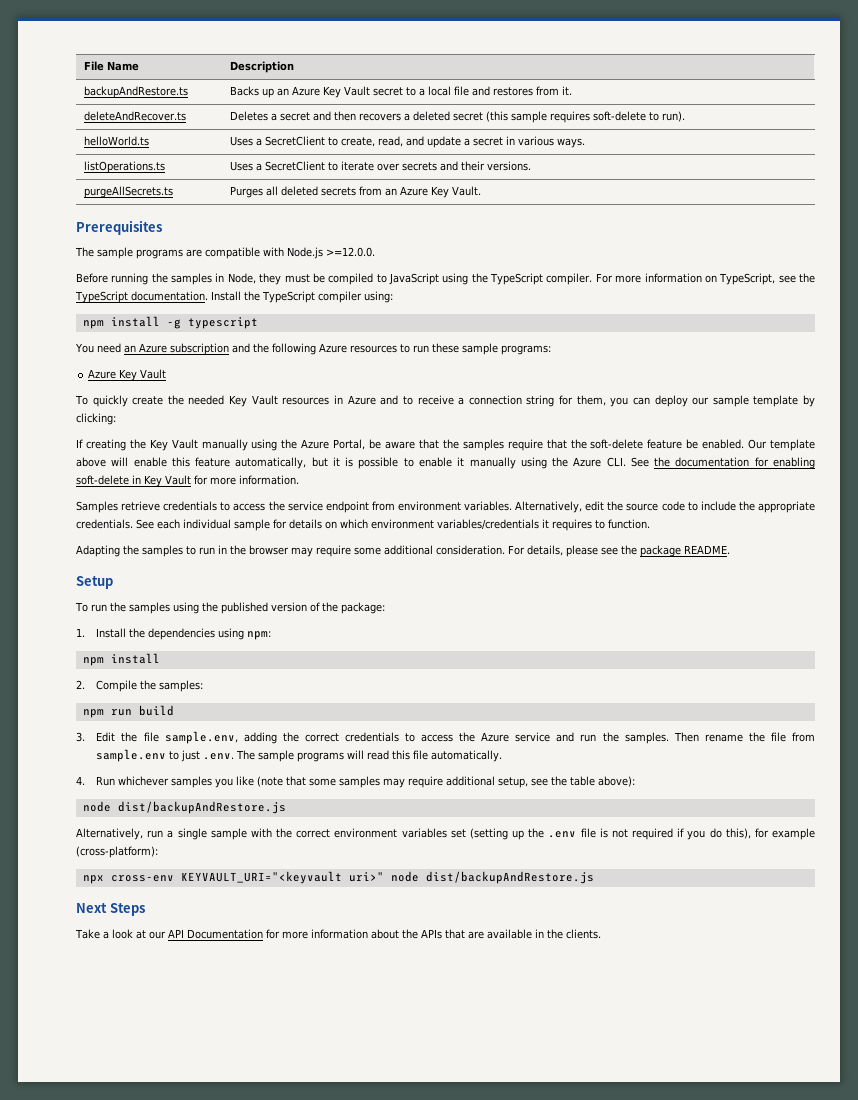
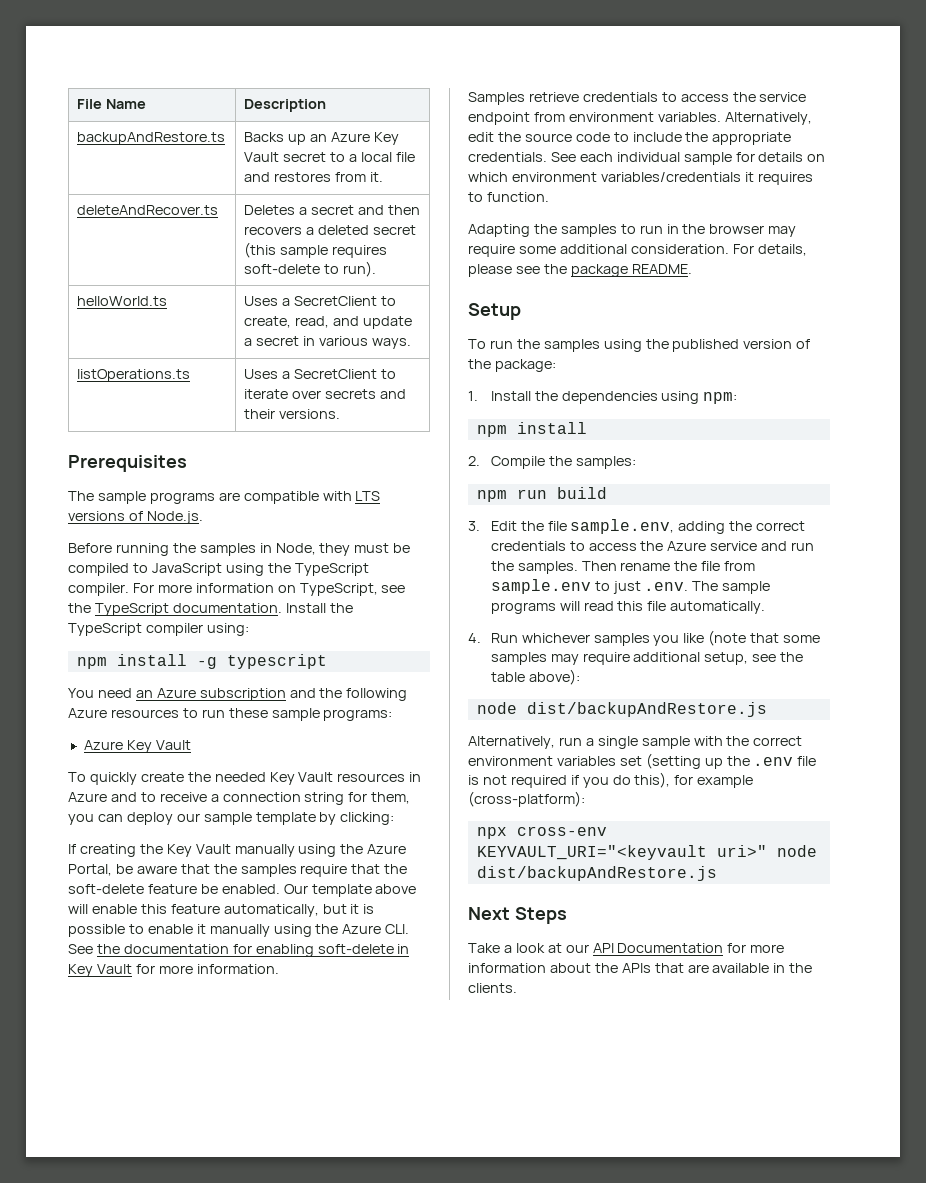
[83,186,173,198] [229,186,481,198] // purgeAllSecrets.ts | Purges all deleted secrets from an Azure Key Vault. -> (341, 414) none
[287,247,375,259] Node.js >=12.0.0. -> [355,491,381,501] [68,511,203,524] LTS versions of Node.js.

